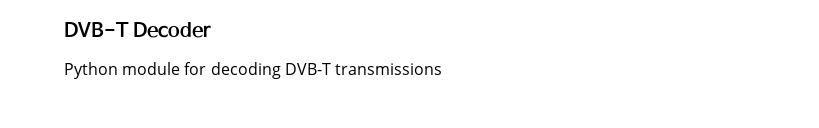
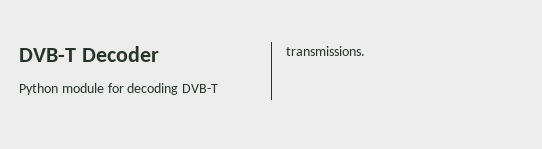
[334,63,442,75] transmissions -> [286,46,365,56] transmissions.

